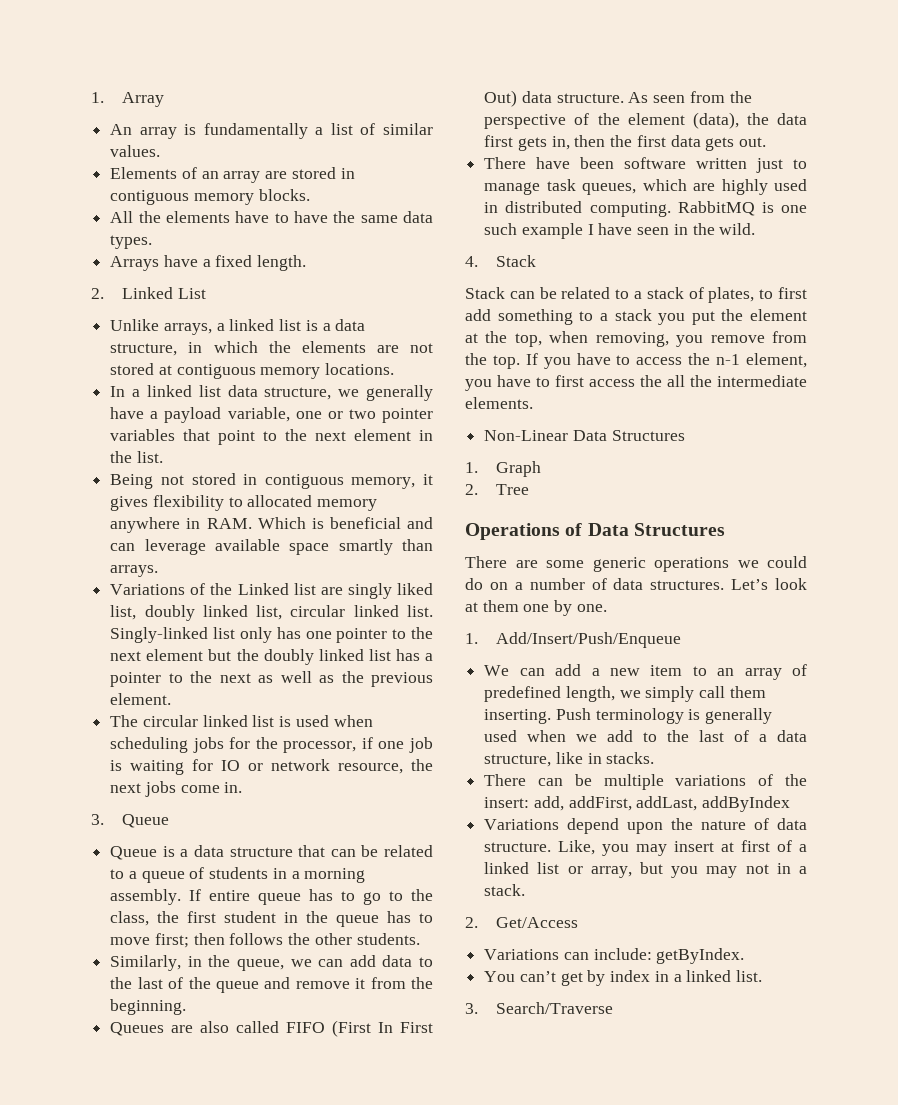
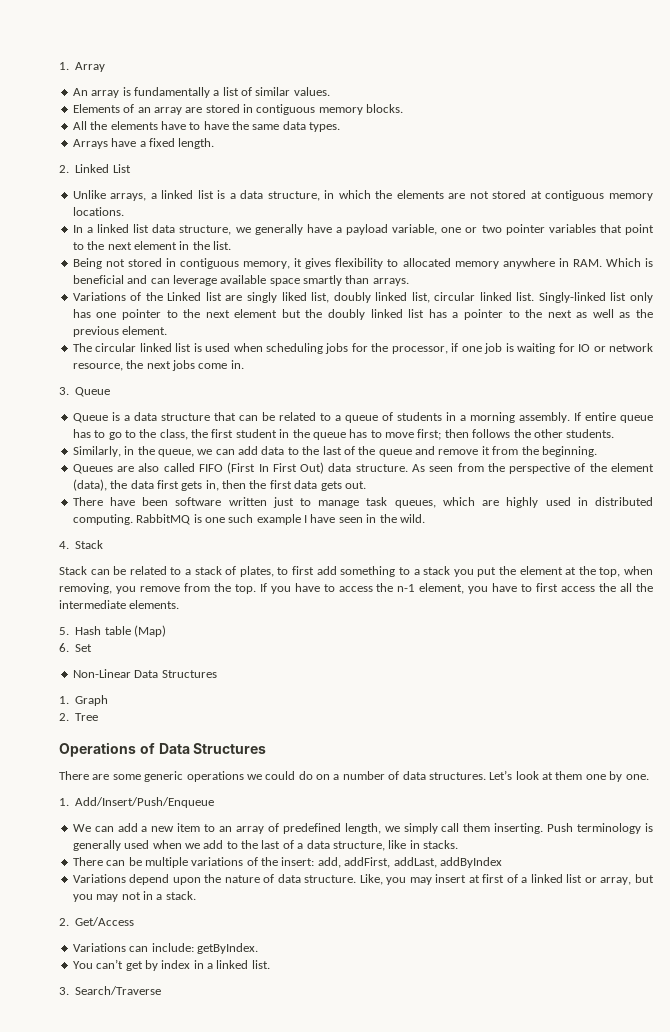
(533, 403) none -> [59,625,166,637] [59,643,93,652] // 5. Hash table (Map) // 6. Set

